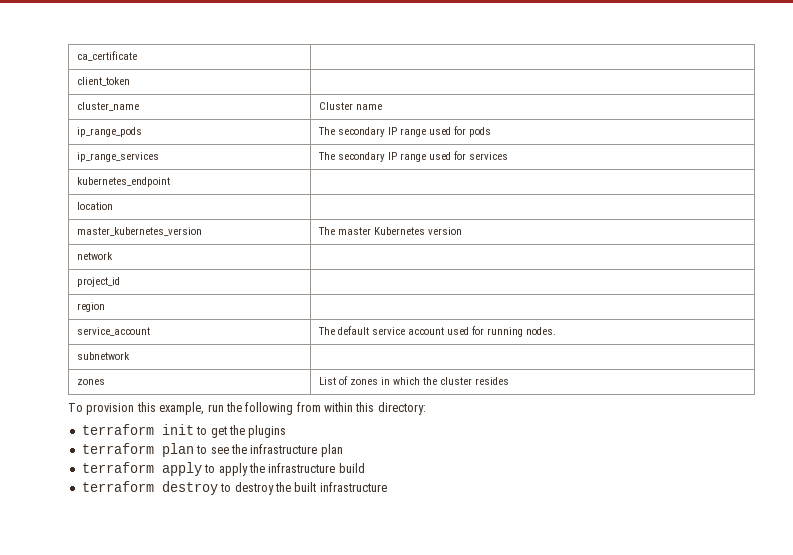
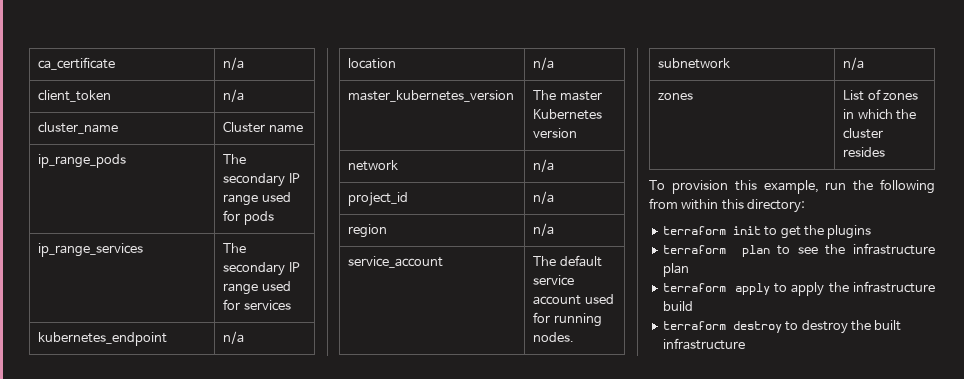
(137, 56) none -> [223,57,245,70] n/a
(130, 81) none -> [223,89,245,102] n/a
(170, 182) none -> [223,331,245,344] n/a
(113, 206) none -> [533,57,555,70] n/a
(113, 256) none -> [533,159,555,172] n/a
(120, 282) none -> [533,191,555,204] n/a
(105, 307) none -> [533,223,555,236] n/a
(130, 356) none -> [843,57,865,70] n/a

